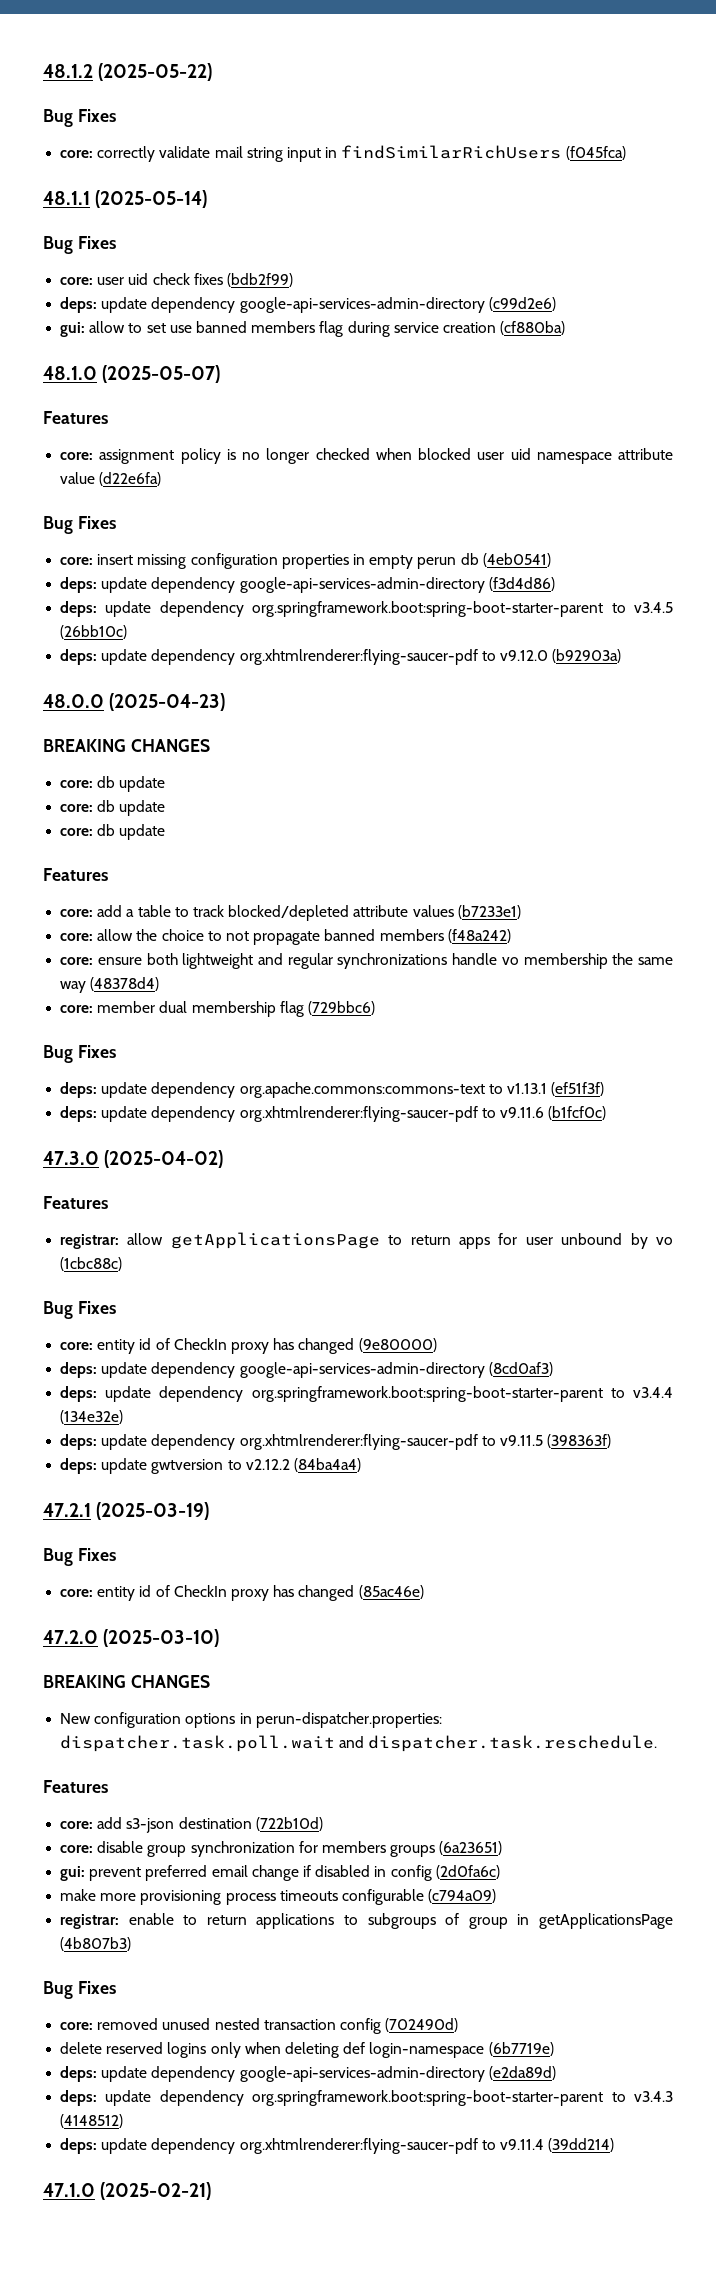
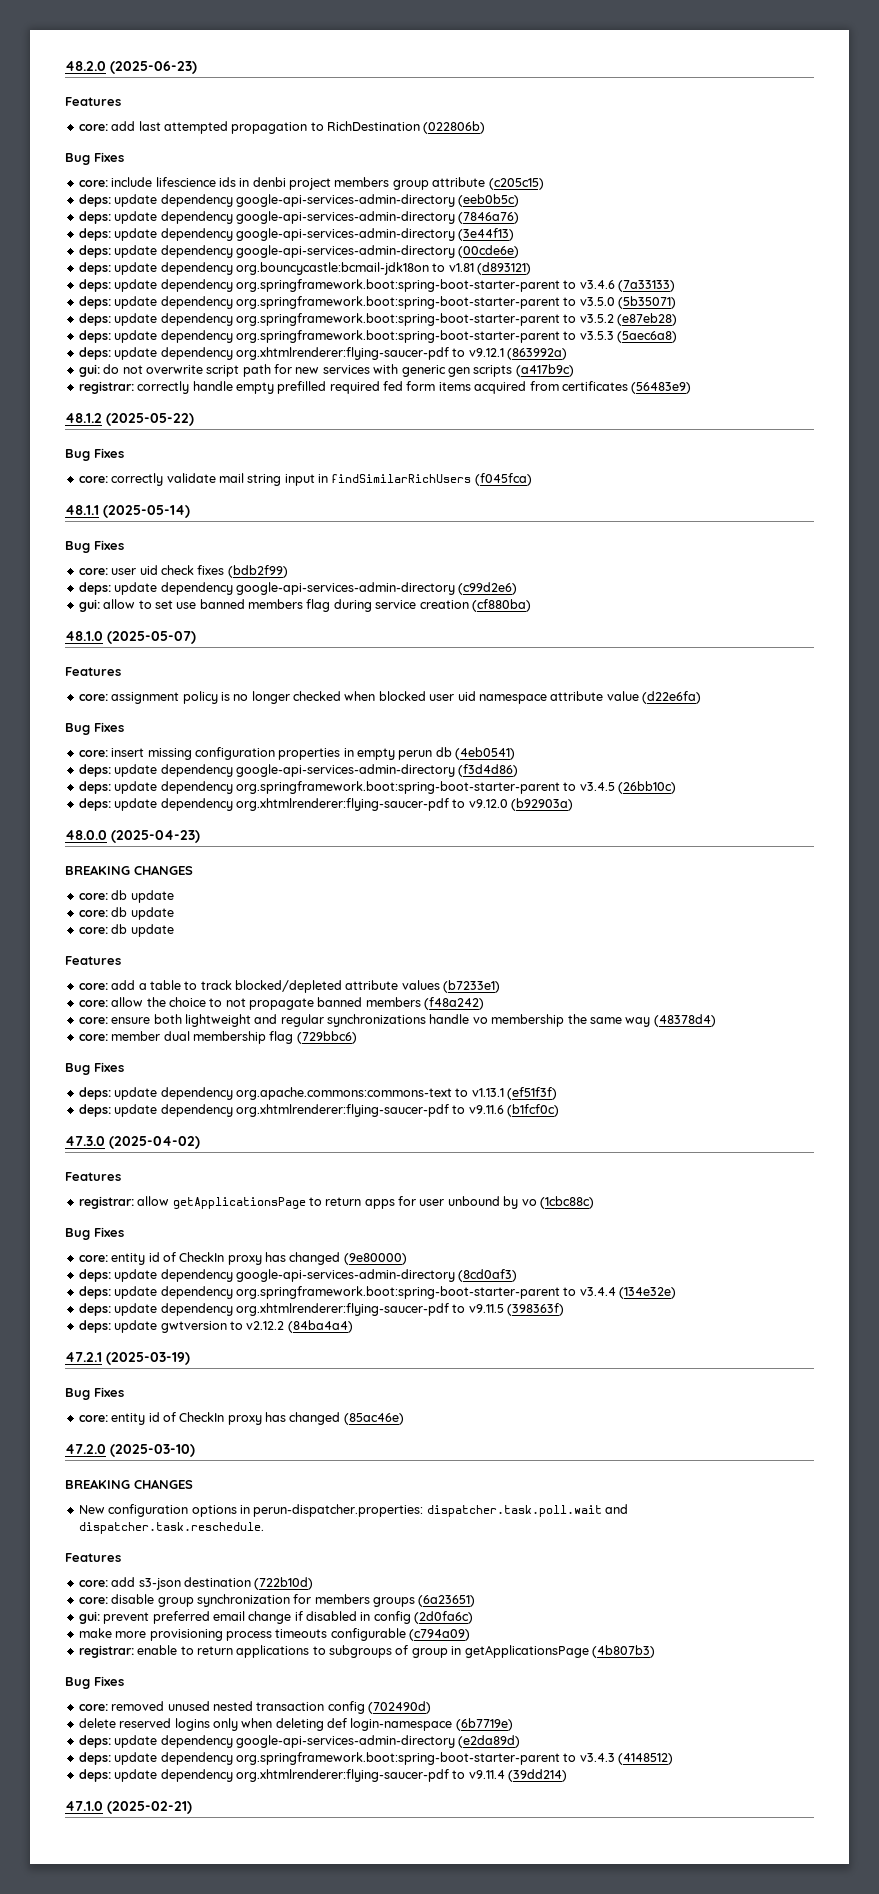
(43, 71) none -> [65,61,197,74] [65,97,121,106] [78,121,486,134] [65,152,124,165] [78,177,544,190] [78,194,520,207] [78,211,520,224] [78,228,515,241] [78,245,520,258] [78,262,531,275] [78,279,675,292] [78,296,676,309] [78,313,677,326] [78,330,677,343] [78,347,567,360] [78,364,574,377] [78,381,692,394] 48.2.0 (2025-06-23) // Features // core: add last attempted propagation to RichDestination (022806b) // Bug Fixes // core: include lifescience ids in denbi project members group attribute (c205c15) // deps: update dependency google-api-services-admin-directory (eeb0b5c) // deps: update dependency google-api-services-admin-directory (7846a76) // deps: update dependency google-api-services-admin-directory (3e44f13) // deps: update dependency google-api-services-admin-directory (00cde6e) // deps: update dependency org.bouncycastle:bcmail-jdk18on to v1.81 (d893121) // deps: update dependency org.springframework.boot:spring-boot-starter-parent to v3.4.6 (7a33133) // deps: update dependency org.springframework.boot:spring-boot-starter-parent to v3.5.0 (5b35071) // deps: update dependency org.springframework.boot:spring-boot-starter-parent to v3.5.2 (e87eb28) // deps: update dependency org.springframework.boot:spring-boot-starter-parent to v3.5.3 (5aec6a8) // deps: update dependency org.xhtmlrenderer:flying-saucer-pdf to v9.12.1 (863992a) // gui: do not overwrite script path for new services with generic gen scripts (a417b9c) // registrar: correctly handle empty prefilled required fed form items acquired from certificates (56483e9) //

